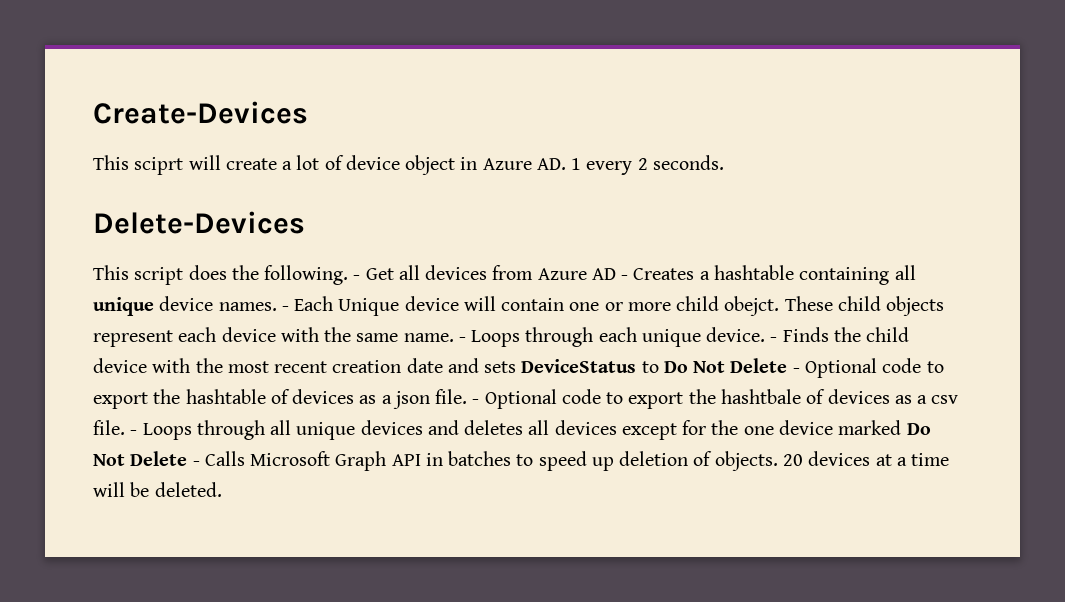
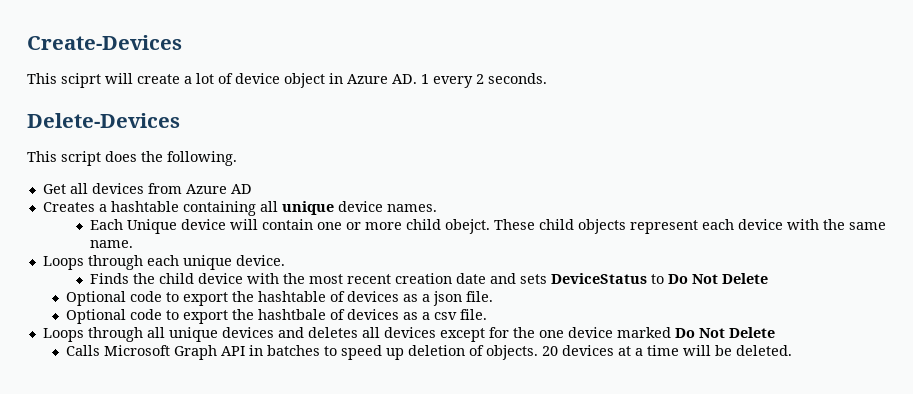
[353,275,361,280] - -> (237, 158) //
[621,275,629,280] - -> (252, 189) //
[281,306,289,311] - -> (437, 208) //
[458,337,466,342] - -> (133, 244) //
[770,337,778,342] - -> (285, 260) //
[792,368,800,373] - -> (768, 278) //
[472,399,480,404] - -> (494, 296) //
[130,430,138,435] - -> (488, 314) //
[192,461,200,466] - -> (775, 332) //

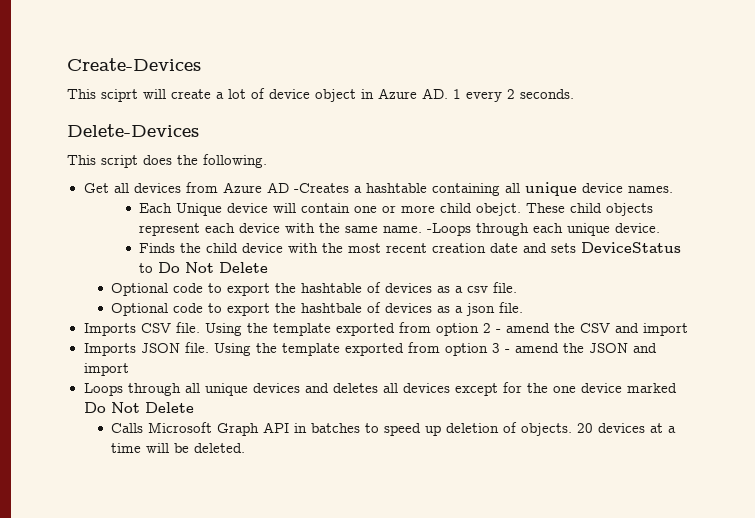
[42,202,95,212] // Creates -> [293,183,349,193] -Creates
[42,256,84,270] // Loops -> [427,223,472,236] -Loops
[433,291,463,306] json -> [467,286,489,293] csv
[434,309,488,320] csv file. -> [466,302,524,316] [83,322,688,336] [83,342,657,356] [83,363,129,376] json file. // Imports CSV file. Using the template exported from option 2 - amend the CSV and import // Imports JSON file. Using the template exported from option 3 - amend the JSON and import

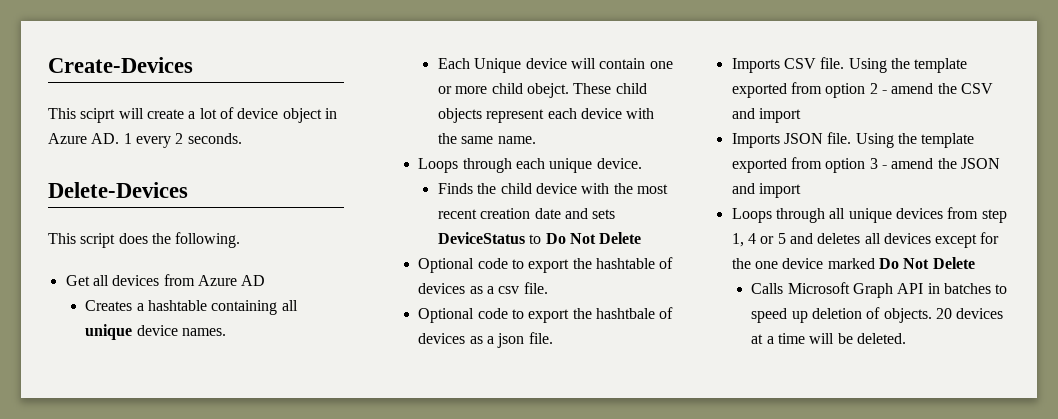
[293,183,349,193] -Creates -> [85,300,133,311] // Creates
[427,223,472,236] -Loops -> [418,158,459,173] // Loops
(300, 388) none -> [947,207,1007,223] [731,233,786,247] from step 1, 4 or 5

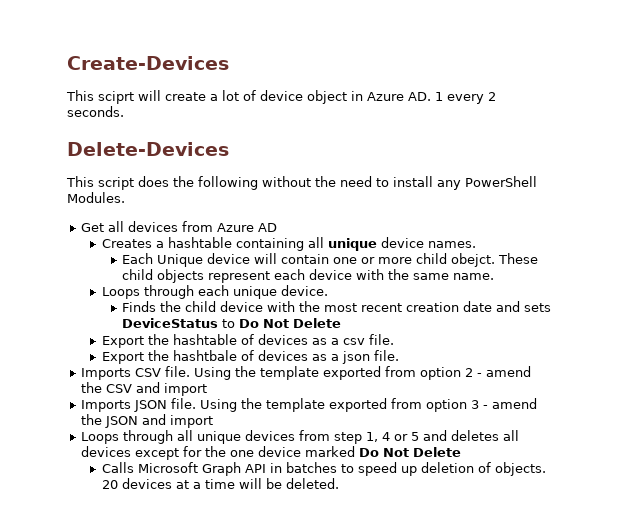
[175,232,241,248] following. -> [198,176,537,190] [67,192,125,203] following without the need to install any PowerShell Modules.
[418,258,570,273] Optional code to export -> [101,336,144,348] Export
[418,308,570,323] Optional code to export -> [101,352,144,364] Export

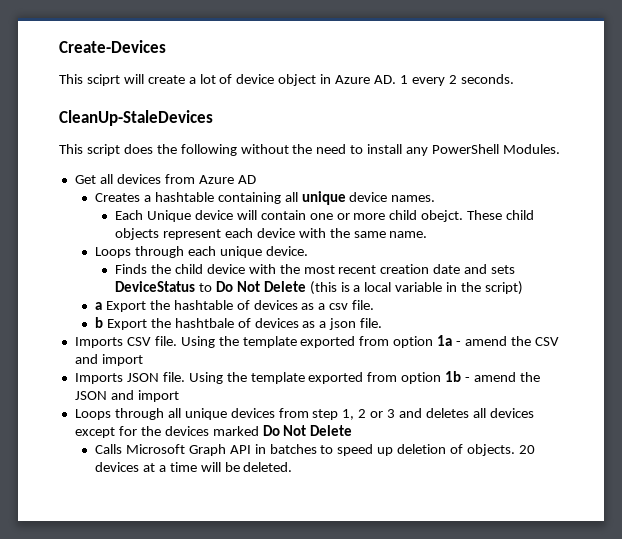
[67,142,229,156] Delete-Devices -> [59,110,213,126] CleanUp-StaleDevices
(342, 323) // -> [309,281,523,295] [94,302,102,310] (this is a local variable in the script) // a
(394, 339) none -> [94,317,103,328] b
[465,368,474,377] 2 -> [437,335,453,346] 1a
[471,400,480,409] 3 -> [445,371,462,382] 1b
[382,432,420,441] 4 or 5 -> [358,409,396,418] 2 or 3
[230,446,302,457] one device -> [164,426,209,436] devices

